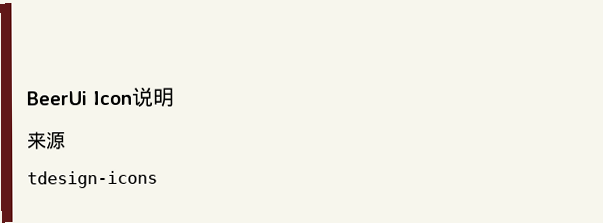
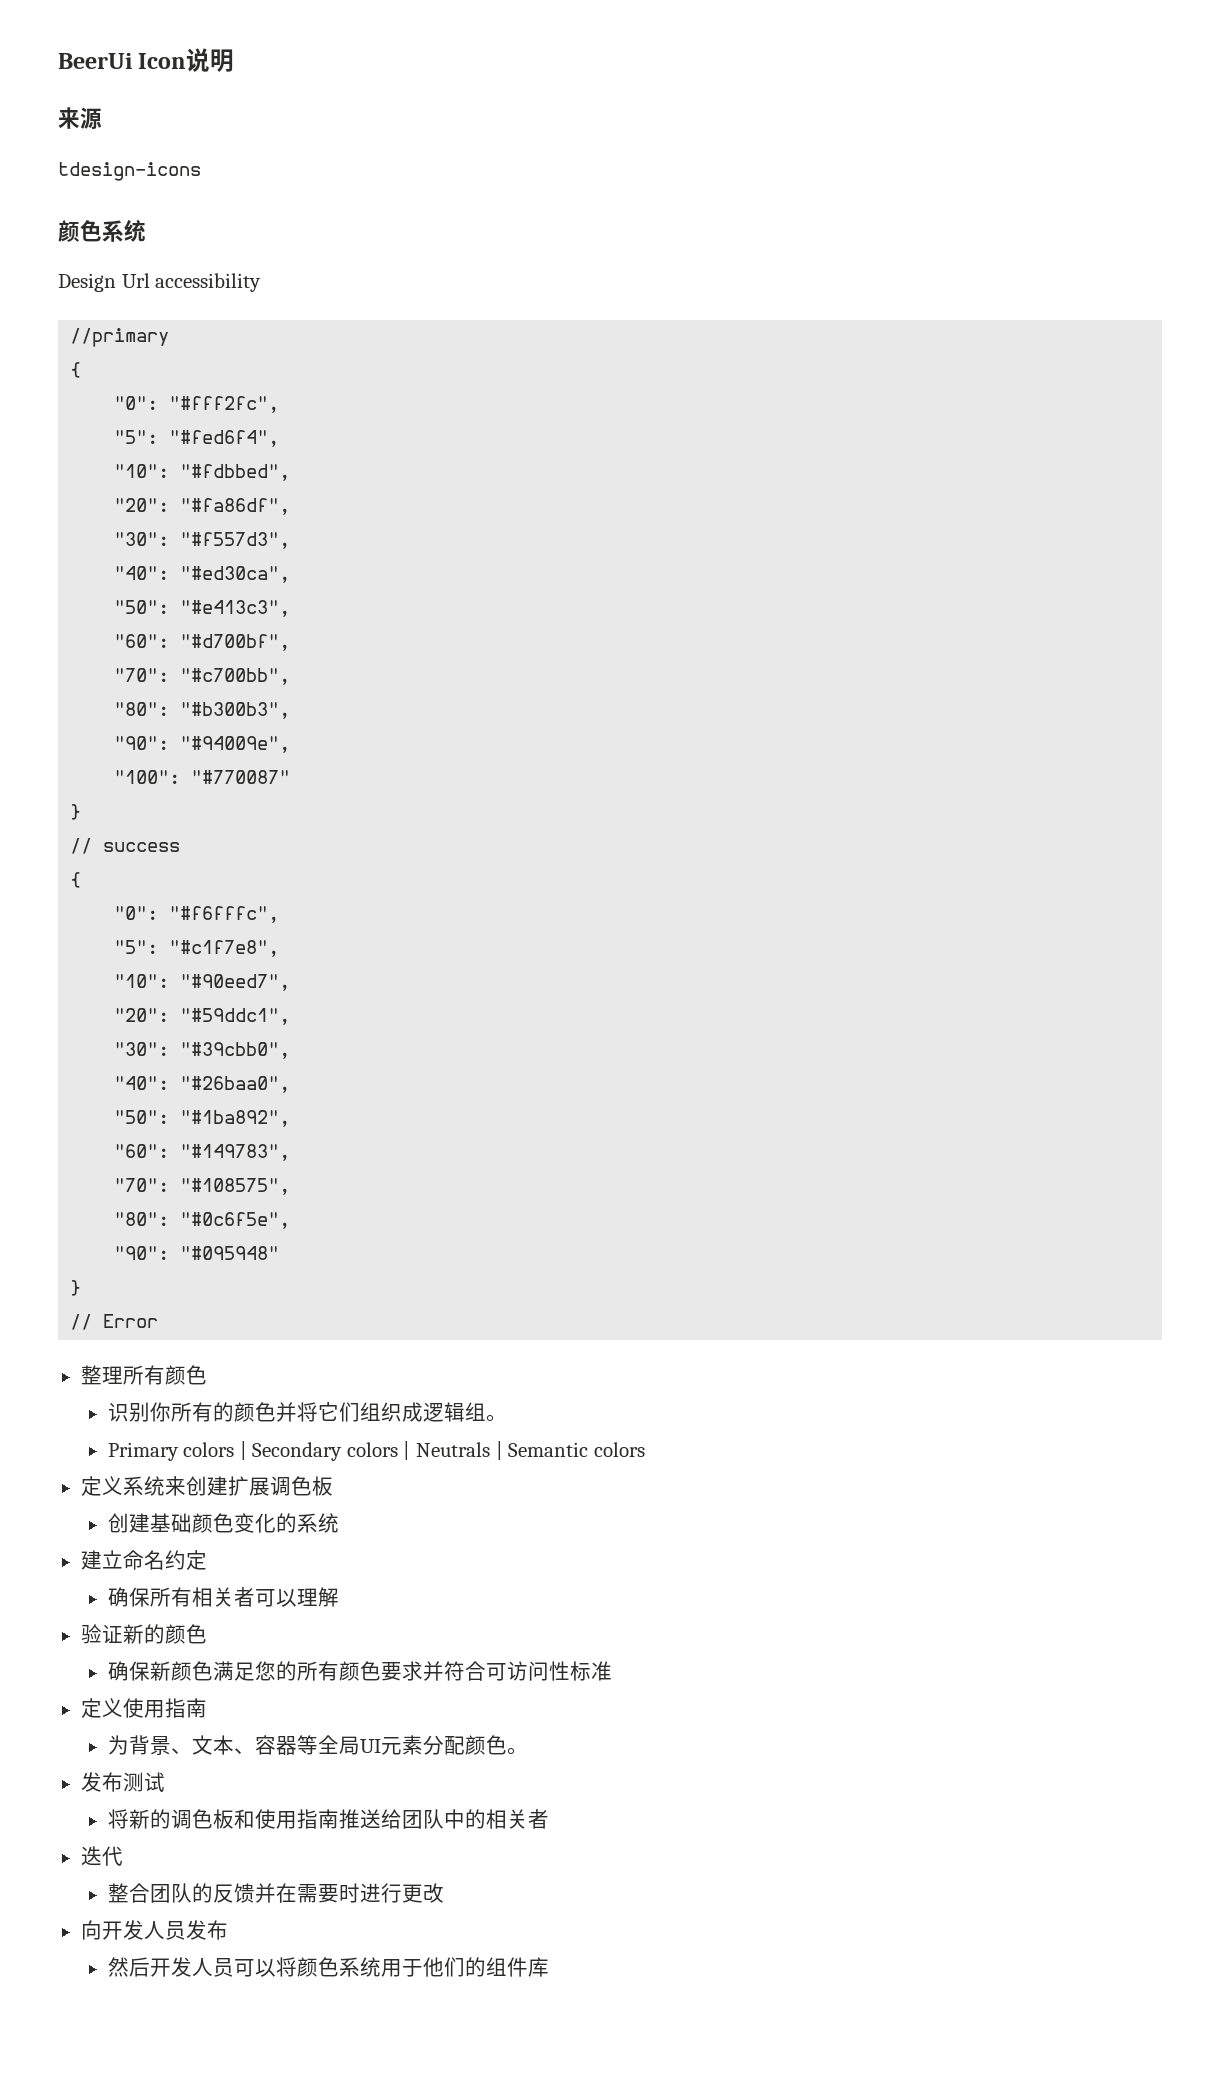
(158, 179) none -> [58,219,146,242] [58,273,262,292] [70,328,170,347] [70,362,82,378] [114,396,280,413] [114,430,280,447] [114,464,291,481] [114,498,291,515] [114,532,291,549] [114,566,291,583] [114,600,291,617] [114,634,291,651] [114,668,291,685] [114,702,291,719] [114,736,291,753] [114,770,291,784] [70,804,82,820] [70,838,181,854] [70,872,82,888] [114,906,280,923] [114,940,280,957] [114,974,291,991] [114,1008,291,1025] [114,1042,291,1059] [114,1076,291,1093] [114,1110,291,1127] [114,1144,291,1161] [114,1178,291,1195] [114,1212,291,1229] [114,1246,280,1260] [70,1280,82,1296] [70,1314,159,1330] [80,1365,207,1385] [107,1402,507,1422] [107,1441,645,1461] [80,1476,333,1496] [107,1513,339,1533] [80,1550,207,1570] [107,1587,339,1607] [80,1624,207,1644] [107,1661,612,1681] [80,1698,207,1718] [107,1735,528,1755] [80,1772,165,1792] [107,1809,549,1829] [80,1846,123,1866] [107,1883,444,1903] [80,1920,228,1940] [107,1957,549,1977] // 颜色系统 // Design Url accessibility // //primary // { // "0": "#fff2fc", // "5": "#fed6f4", // "10": "#fdbbed", // "20": "#fa86df", // "30": "#f557d3", // "40": "#ed30ca", // "50": "#e413c3", // "60": "#d700bf", // "70": "#c700bb", // "80": "#b300b3", // "90": "#94009e", // "100": "#770087" // } // // success // { // "0": "#f6fffc", // "5": "#c1f7e8", // "10": "#90eed7", // "20": "#59ddc1", // "30": "#39cbb0", // "40": "#26baa0", // "50": "#1ba892", // "60": "#149783", // "70": "#108575", // "80": "#0c6f5e", // "90": "#095948" // } // // Error // 整理所有颜色 // 识别你所有的颜色并将它们组织成逻辑组。 // Primary colors | Secondary colors | Neutrals | Semantic colors // 定义系统来创建扩展调色板 // 创建基础颜色变化的系统 // 建立命名约定 // 确保所有相关者可以理解 // 验证新的颜色 // 确保新颜色满足您的所有颜色要求并符合可访问性标准 // 定义使用指南 // 为背景、文本、容器等全局UI元素分配颜色。 // 发布测试 // 将新的调色板和使用指南推送给团队中的相关者 // 迭代 // 整合团队的反馈并在需要时进行更改 // 向开发人员发布 // 然后开发人员可以将颜色系统用于他们的组件库

